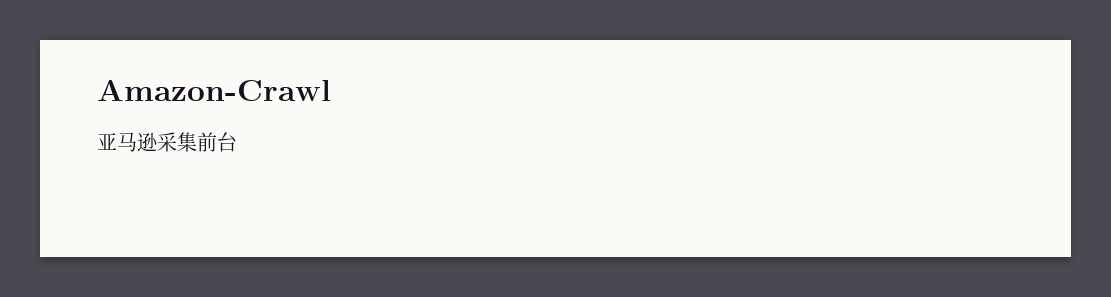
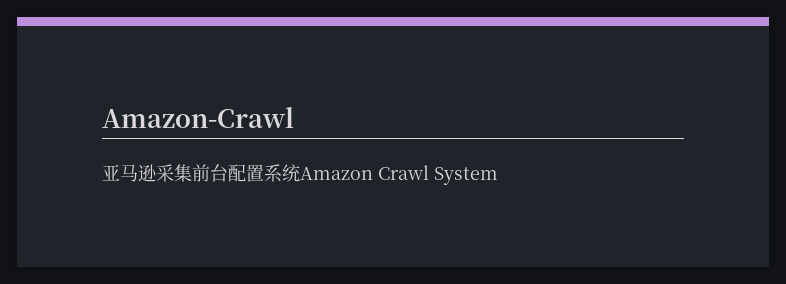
(237, 142) none -> [228,164,498,185] 配置系统Amazon Crawl System

